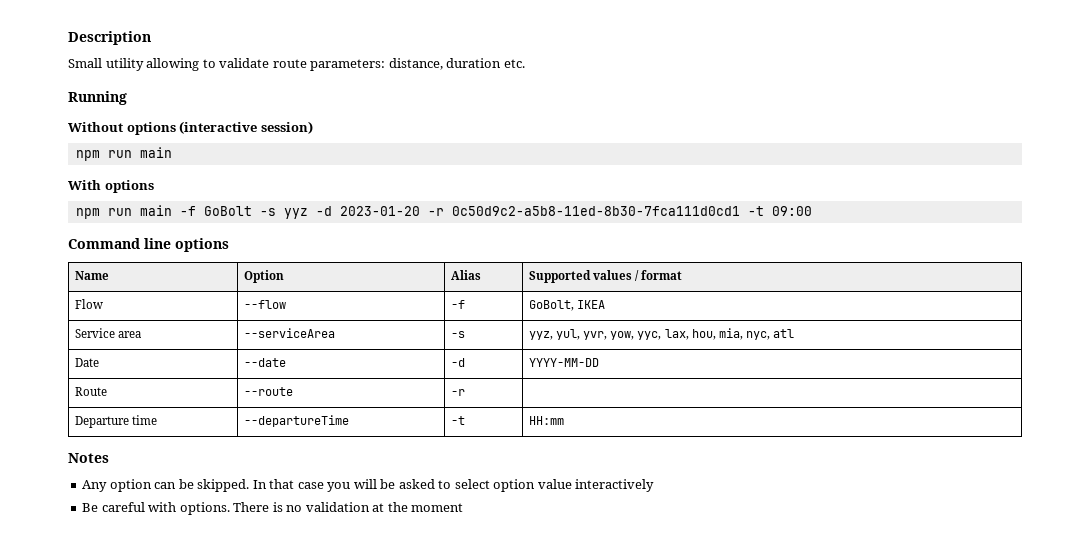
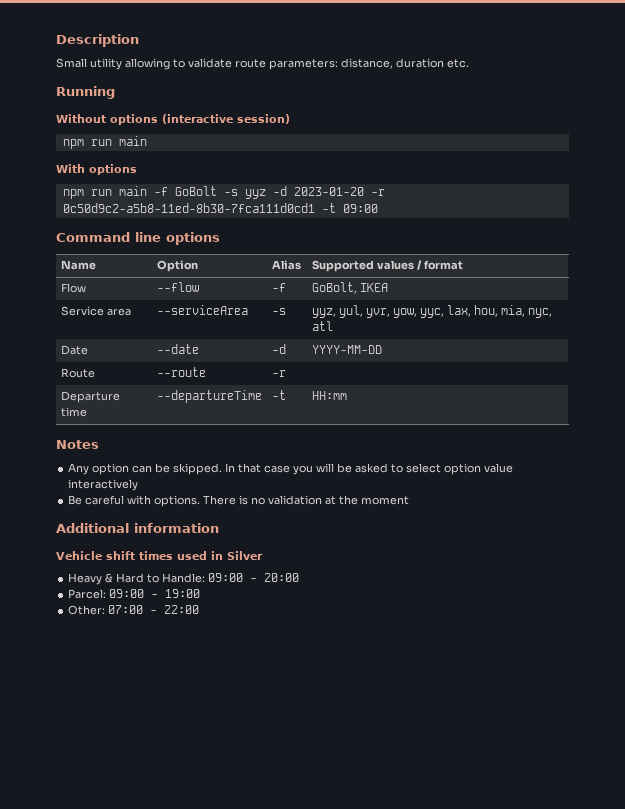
(464, 507) none -> [56,523,219,533] [56,551,263,560] [68,573,300,585] [68,589,201,599] [68,605,200,615] // Additional information // Vehicle shift times used in Silver // Heavy & Hard to Handle: 09:00 - 20:00 // Parcel: 09:00 - 19:00 // Other: 07:00 - 22:00

